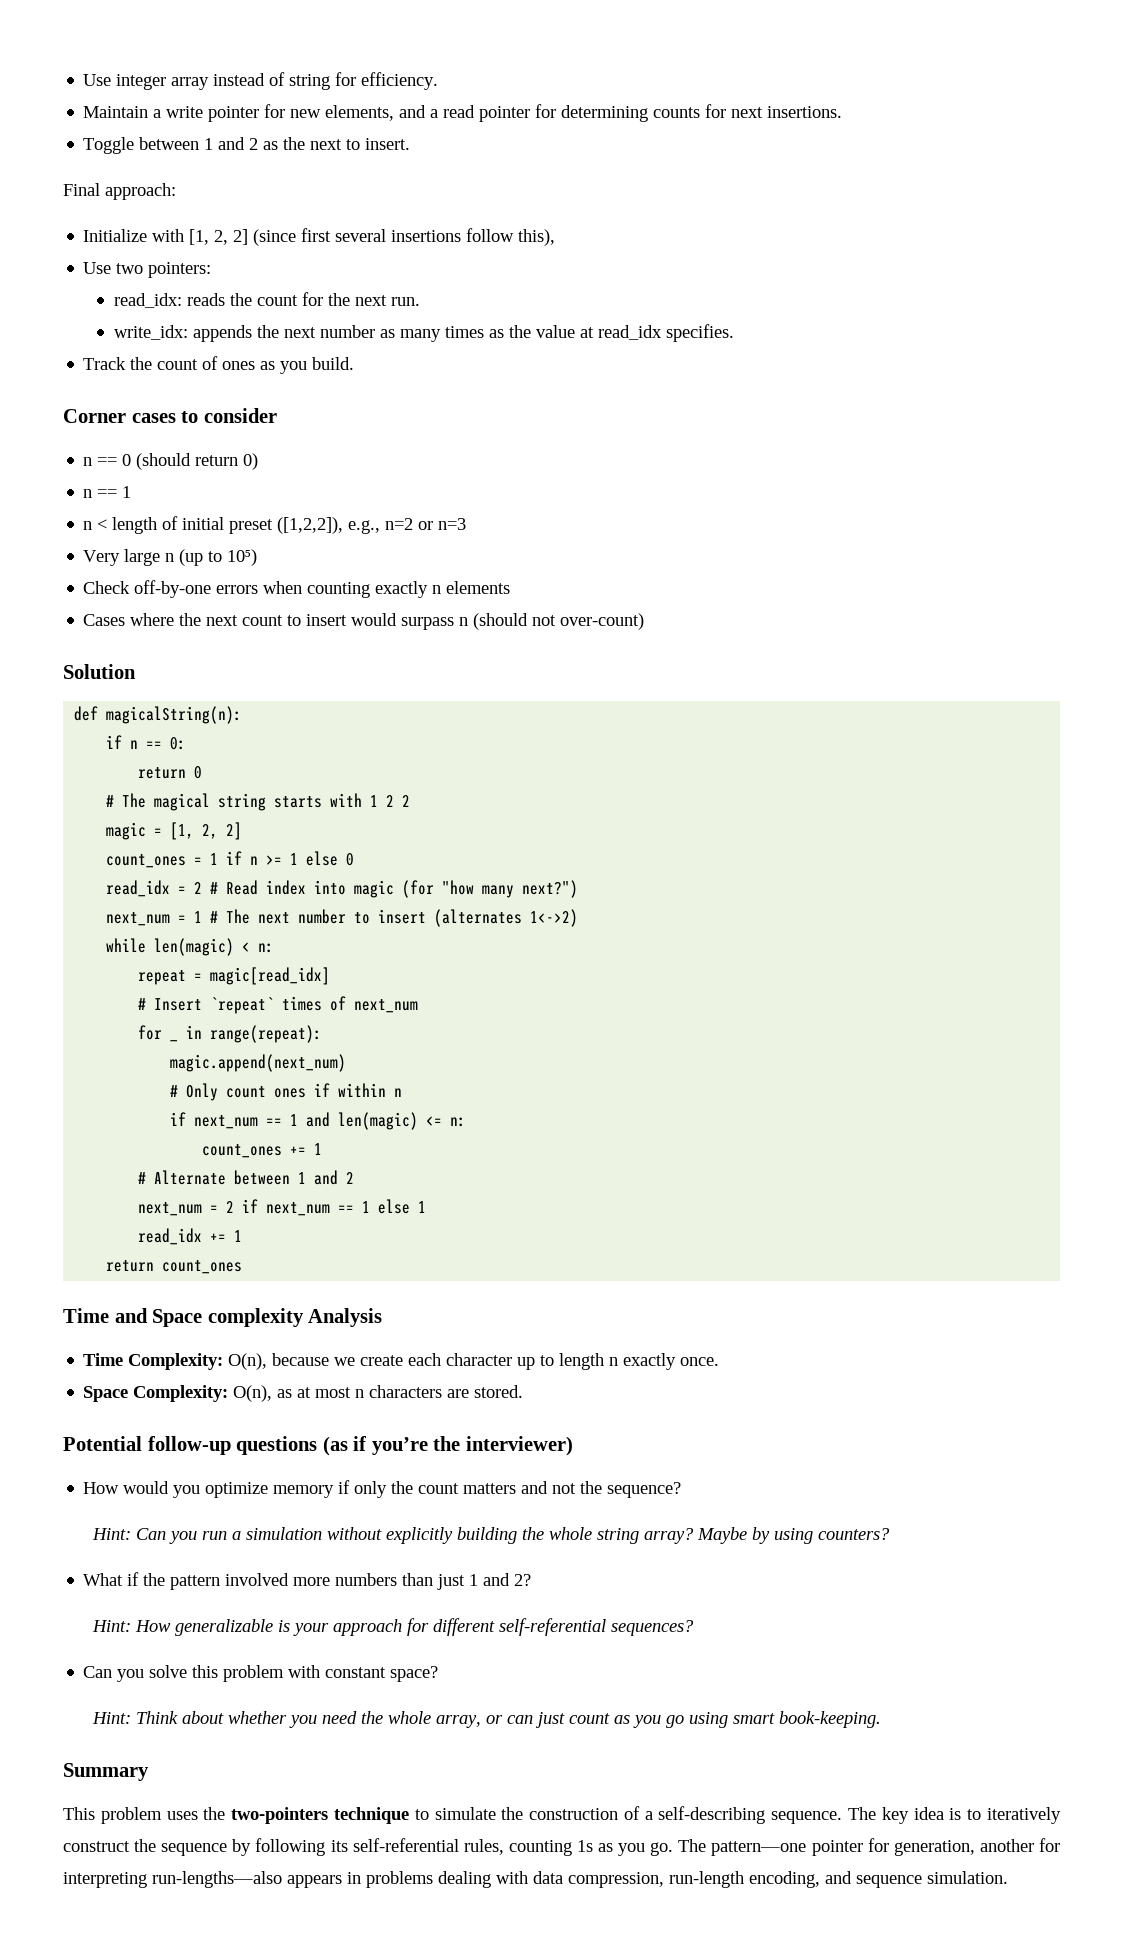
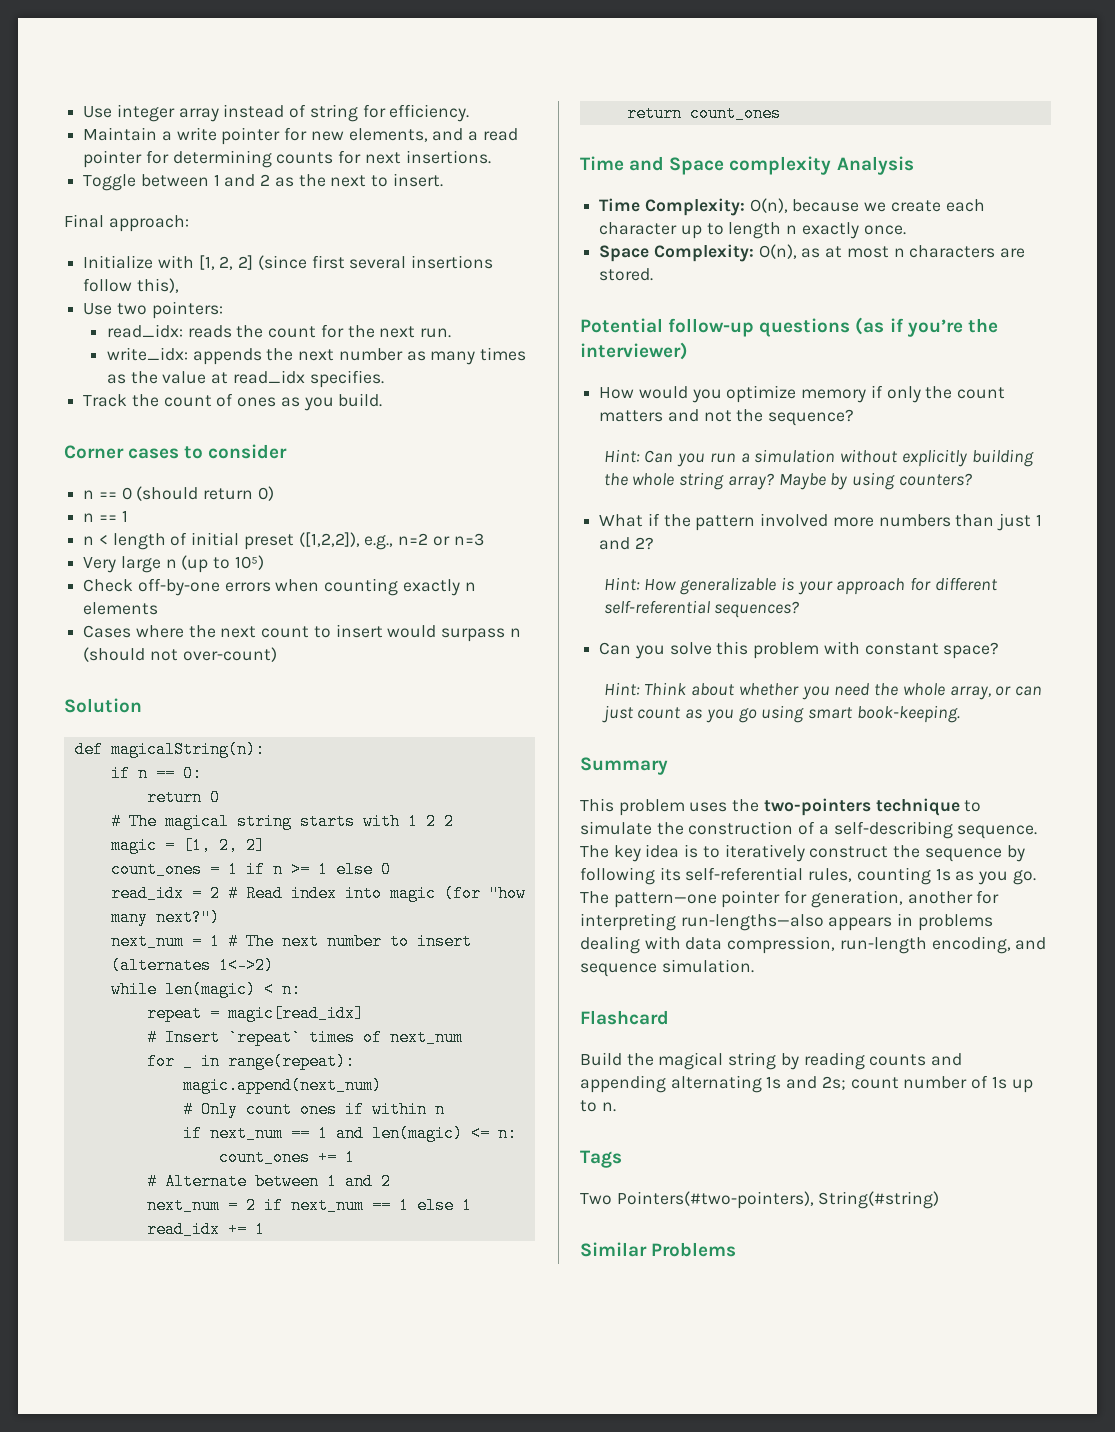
(1008, 1877) none -> [580,1010,669,1025] [580,1052,963,1070] [580,1075,1033,1093] [580,1100,616,1112] [580,1150,622,1168] [580,1191,940,1209] [580,1242,737,1257] // Flashcard // Build the magical string by reading counts and appending alternating 1s and 2s; count number of 1s up to n. // Tags // Two Pointers(#two-pointers), String(#string) // Similar Problems

